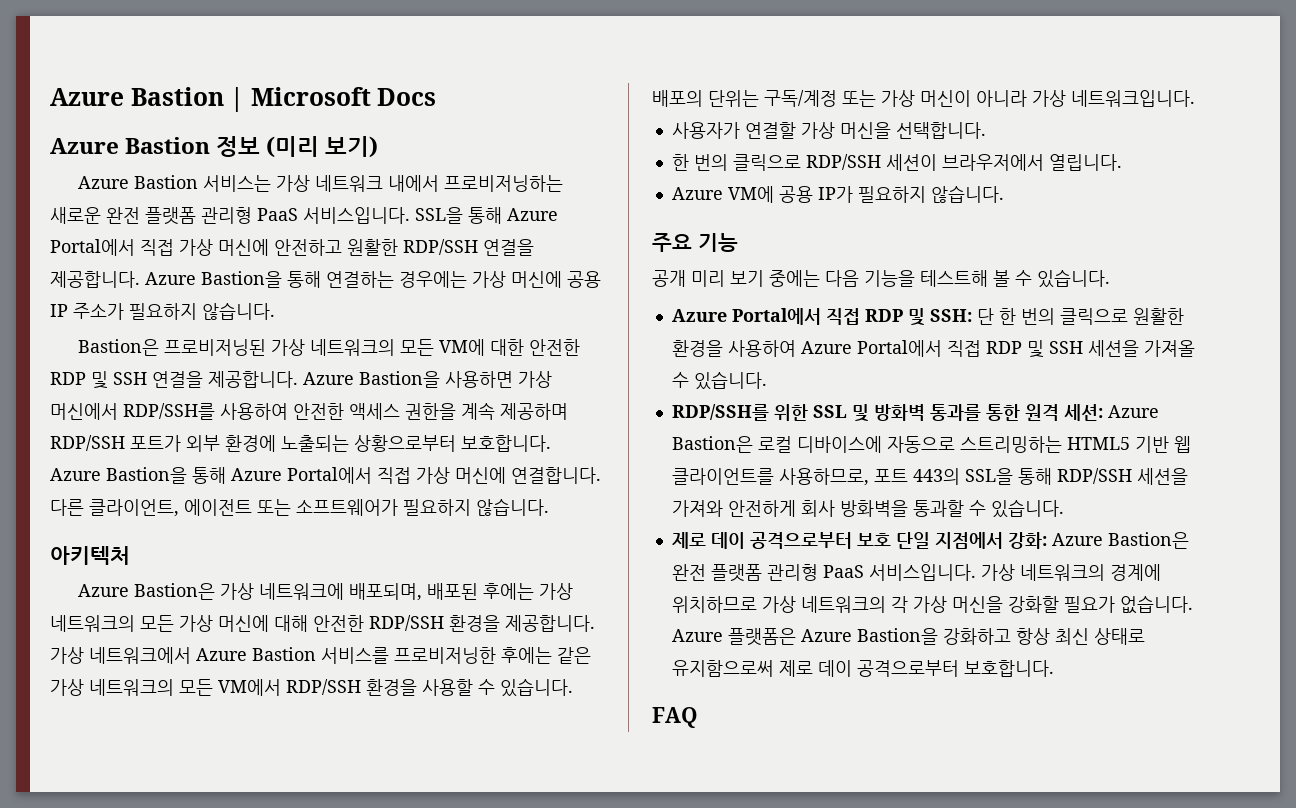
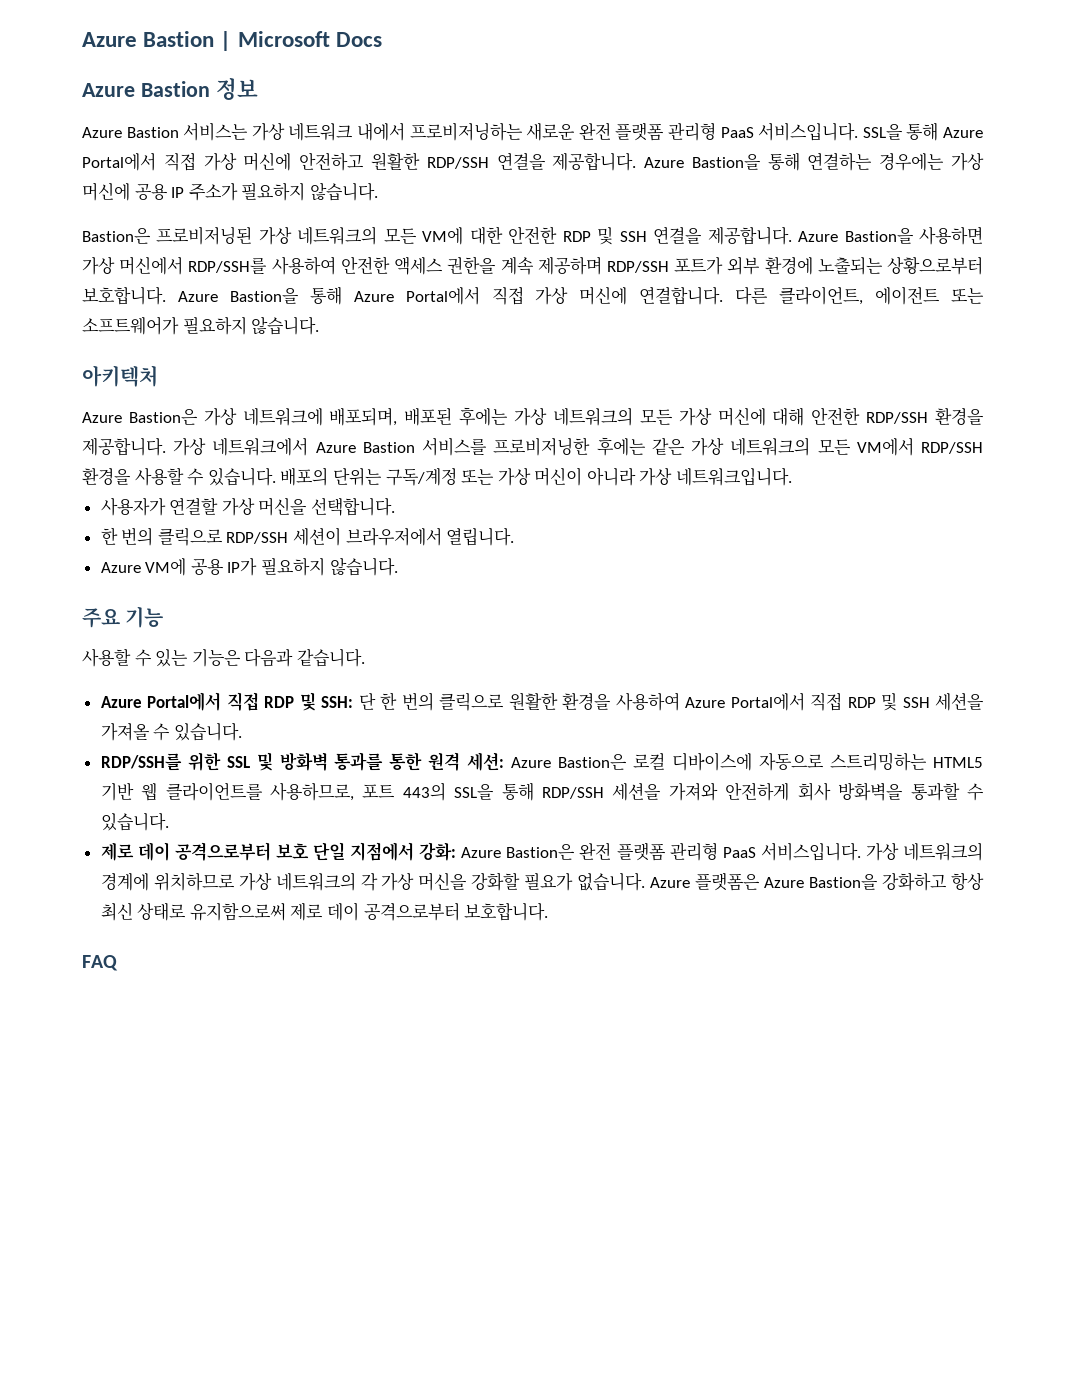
[266,136,379,158] (미리 보기) -> (258, 89) none
[652,269,1110,288] 공개 미리 보기 중에는 다음 기능을 테스트해 볼 수 있습니다. -> [82,648,365,667] 사용할 수 있는 기능은 다음과 같습니다.

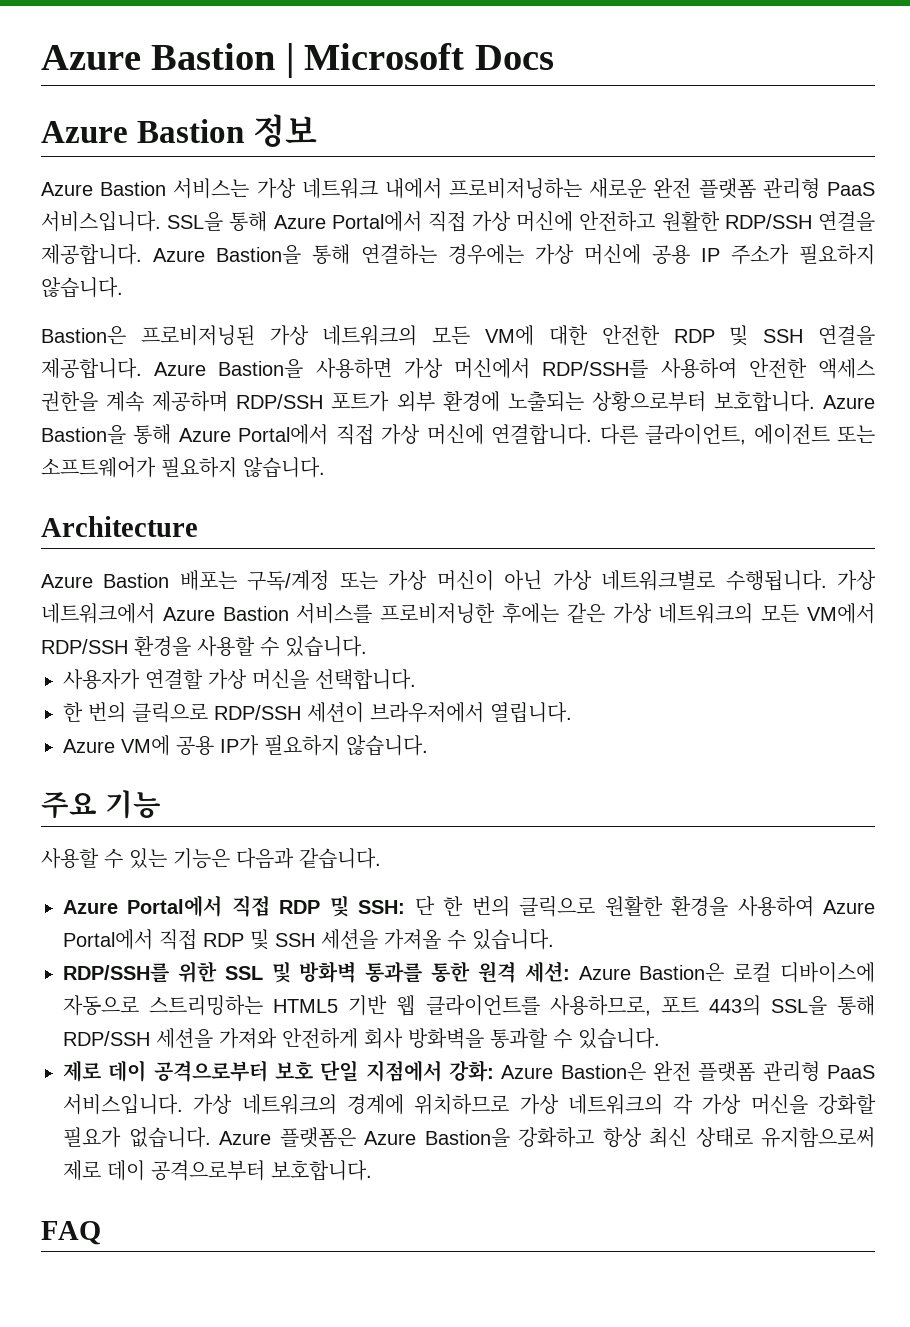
[82,365,158,387] [82,407,985,426] [82,437,166,456] 아키텍처 // Azure Bastion은 가상 네트워크에 배포되며, 배포된 후에는 가상 네트워크의 모든 가상 머신에 대해 안전한 RDP/SSH 환경을 제공합니다. -> [41,516,198,537] [41,570,827,591] Architecture // Azure Bastion 배포는 구독/계정 또는 가상 머신이 아닌 가상 네트워크별로 수행됩니다.
[280,467,793,486] 배포의 단위는 구독/계정 또는 가상 머신이 아니라 가상 네트워크입니다. -> (367, 646) none

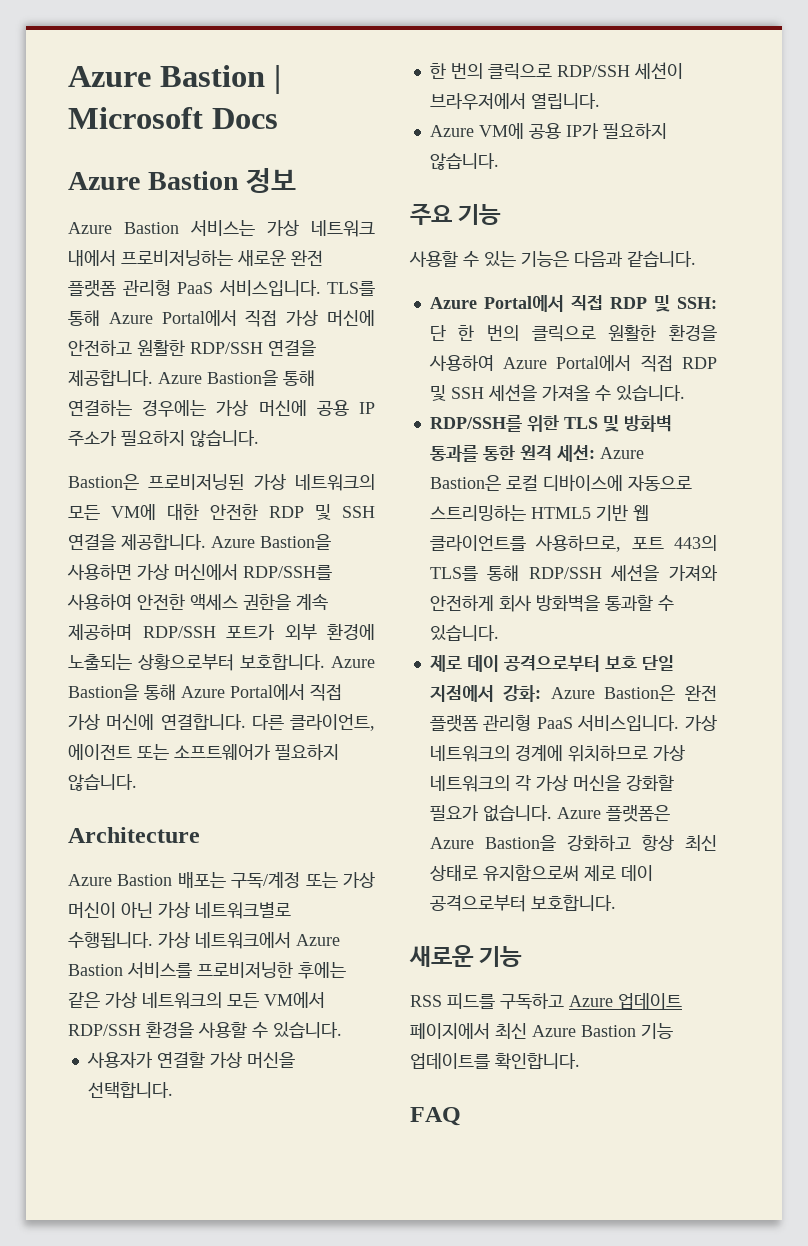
[167,212,224,231] SSL을 -> [327,281,375,296] TLS를
[224,966,263,980] SSL -> [563,417,598,429] TLS
[770,996,827,1015] SSL을 -> [429,566,478,581] TLS를
(372, 1170) none -> [409,945,523,967] [410,993,682,1010] [410,1023,673,1039] [410,1053,580,1070] // 새로운 기능 // RSS 피드를 구독하고 Azure 업데이트 페이지에서 최신 Azure Bastion 기능 업데이트를 확인합니다.

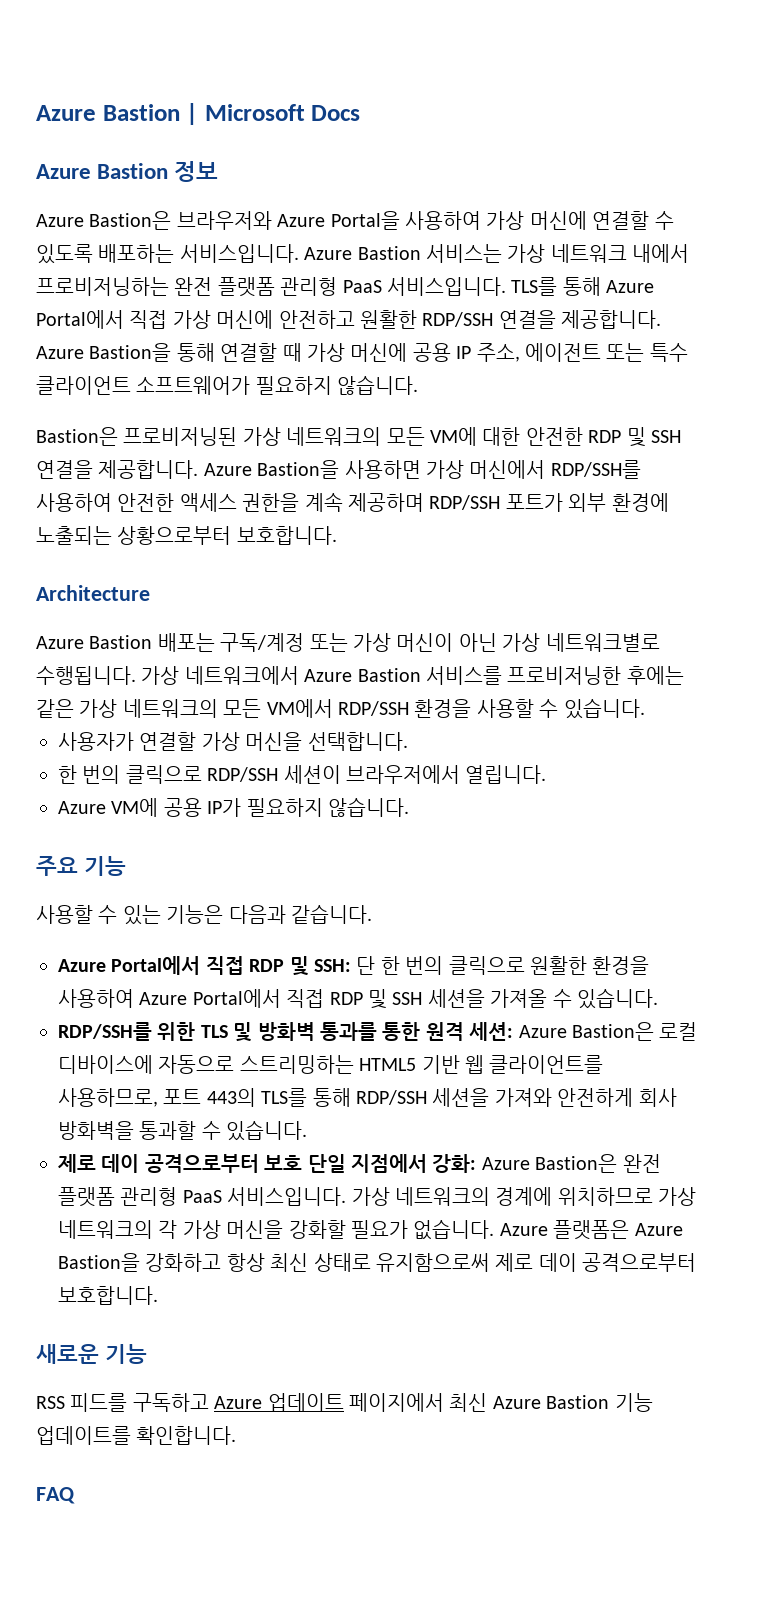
(112, 228) none -> [89,211,674,230] [36,244,353,264] Bastion은 브라우저와 Azure Portal을 사용하여 가상 머신에 연결할 수 있도록 배포하는 서비스입니다. Azure
[237,250,286,266] 새로운 -> (169, 286) none
[68,400,207,417] 연결하는 경우에는 -> [220,343,302,362] 연결할 때
[68,430,117,446] 주소가 -> [476,343,688,362] [36,376,251,395] 주소, 에이전트 또는 특수 클라이언트 소프트웨어가
[331,656,375,668] [68,684,342,701] [68,714,375,731] [68,744,339,760] [68,774,137,791] Azure Bastion을 통해 Azure Portal에서 직접 가상 머신에 연결합니다. 다른 클라이언트, 에이전트 또는 소프트웨어가 필요하지 않습니다. -> (337, 535) none

